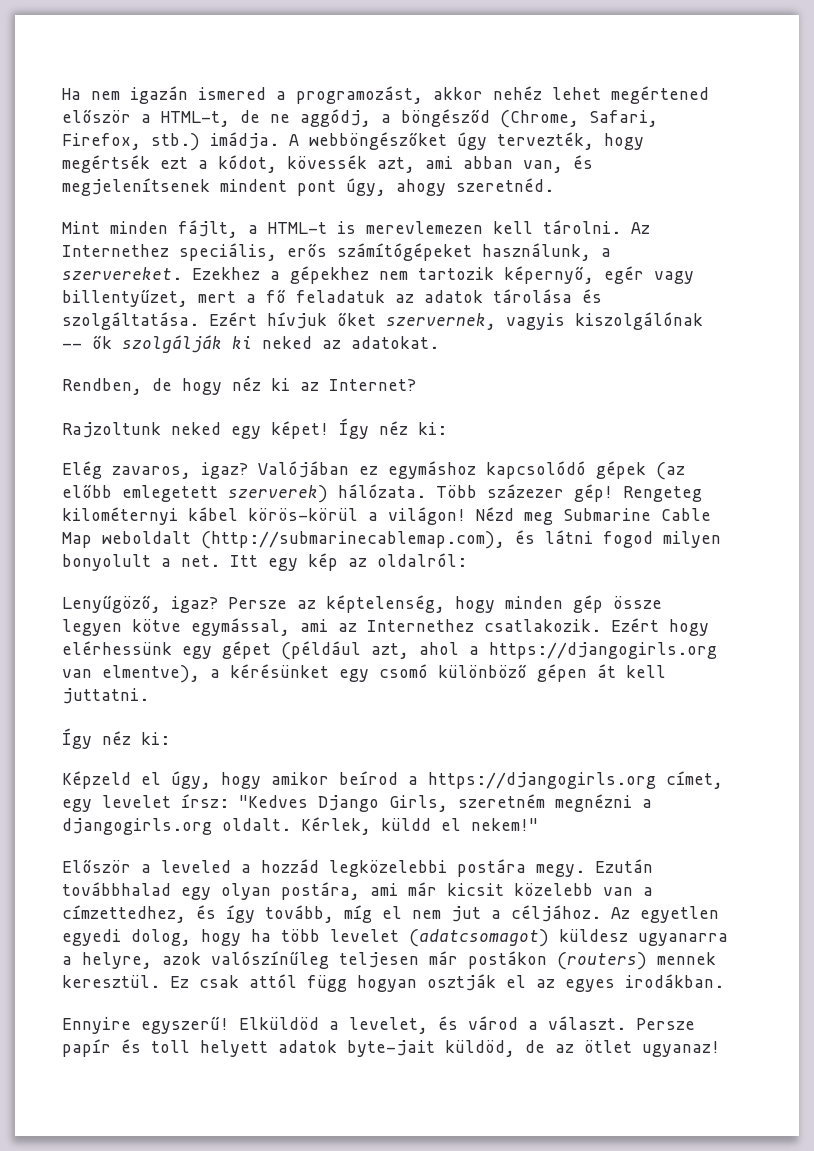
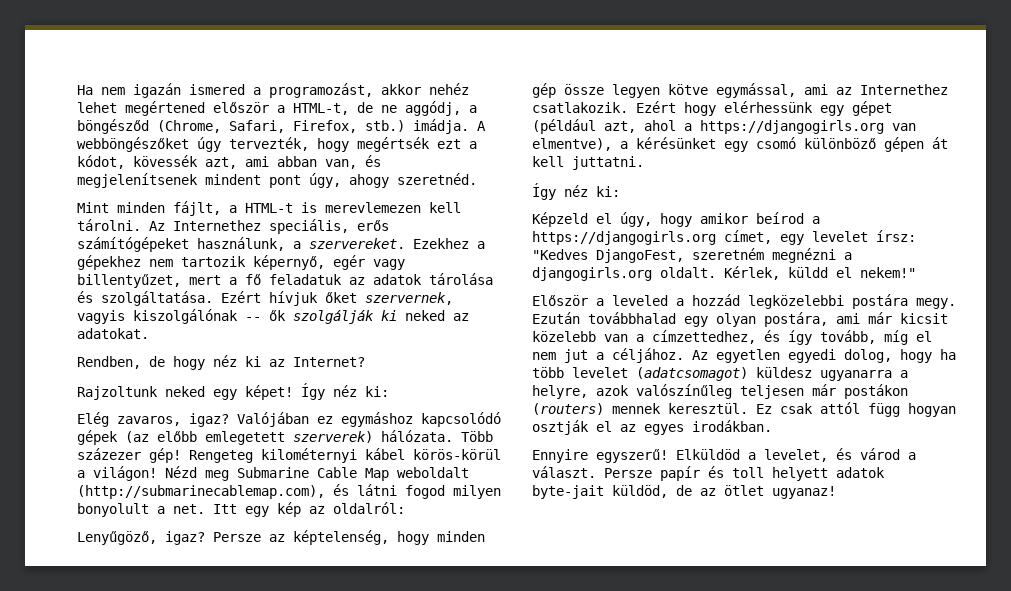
[318,795,448,812] Django Girls, -> [596,249,684,263] DjangoFest,

